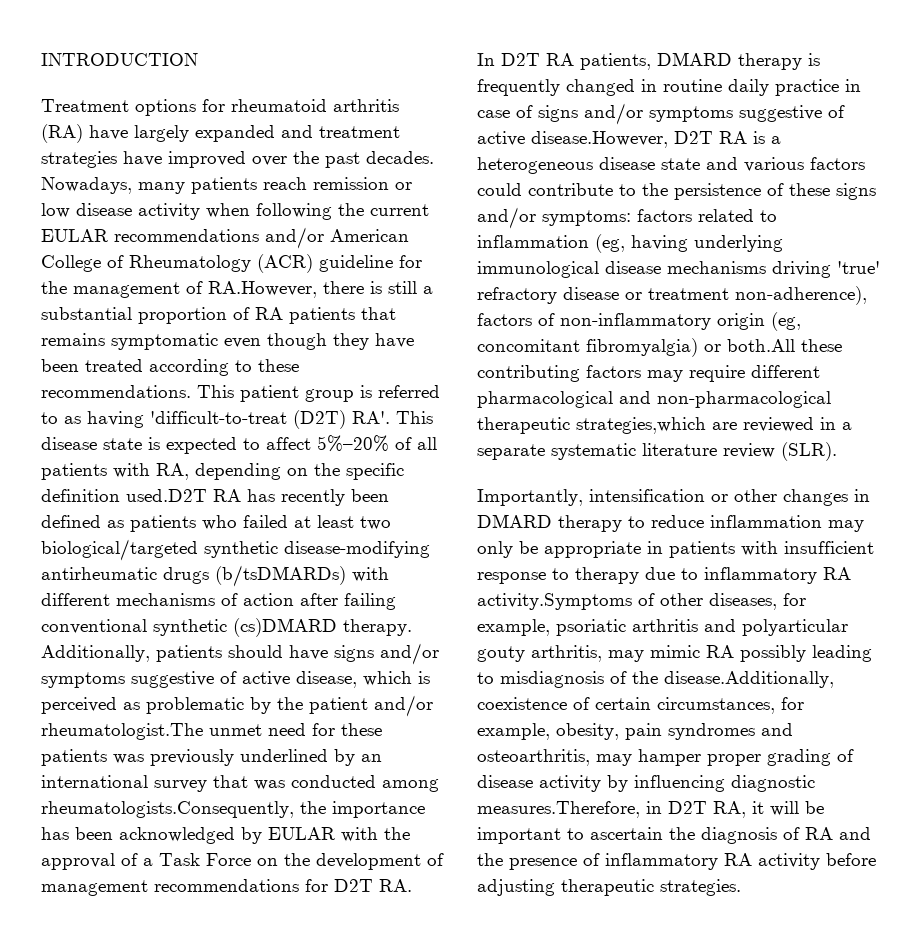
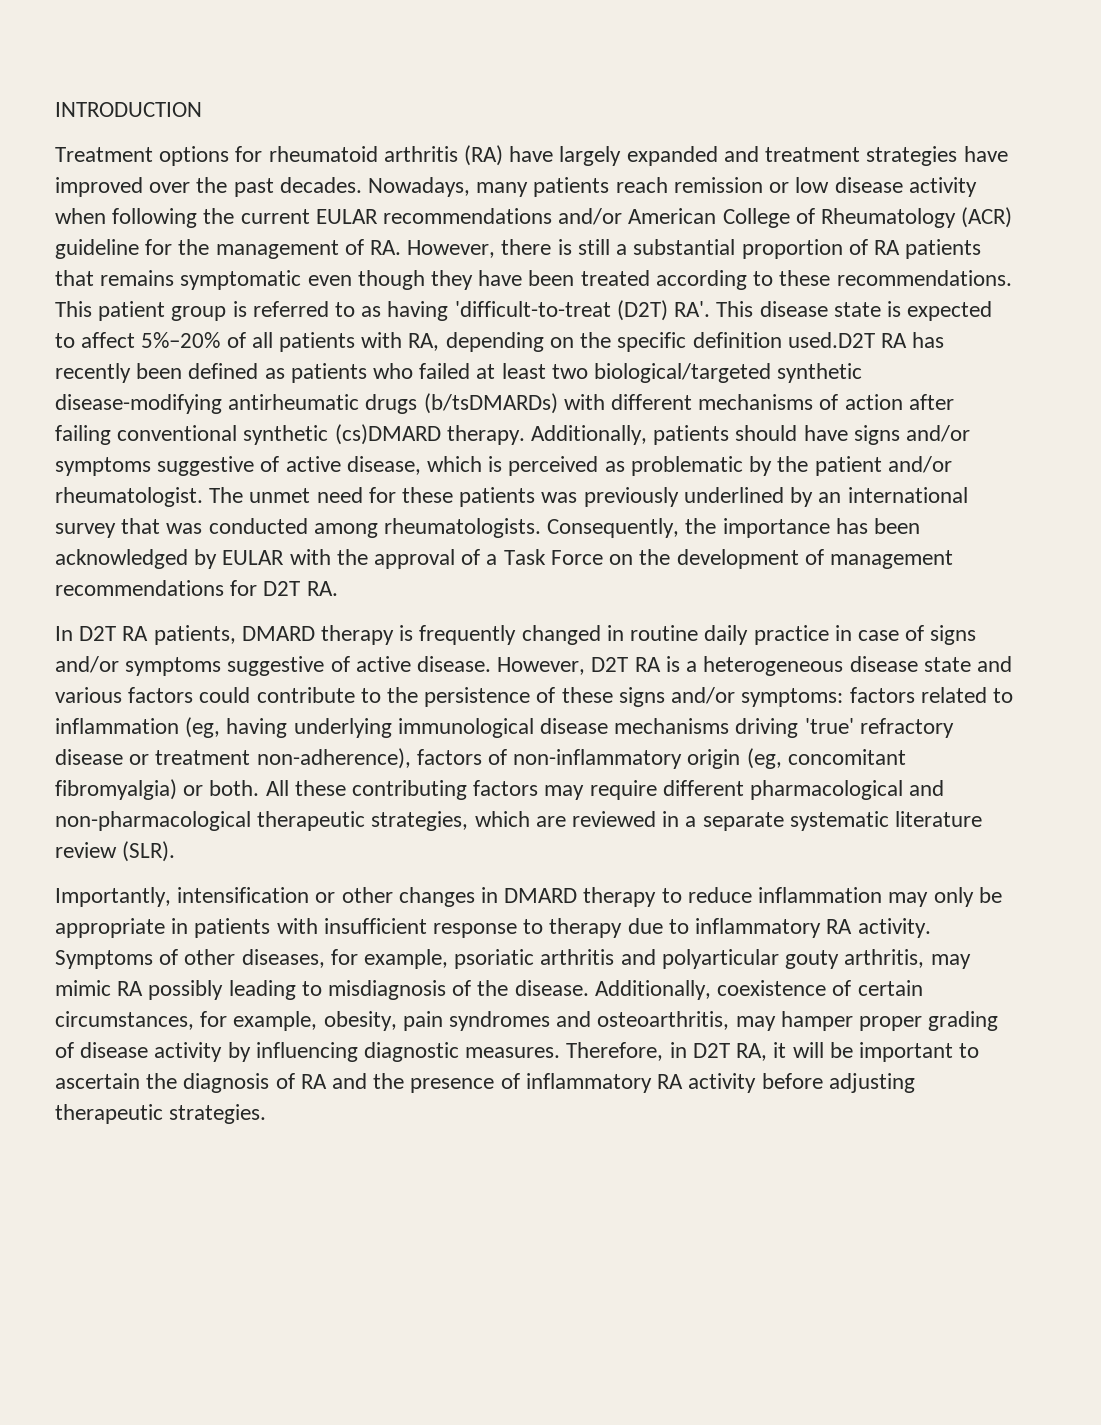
[208,281,317,298] RA.However, -> [370,240,496,258] RA. However,
[41,723,203,740] rheumatologist.The -> [55,487,244,507] rheumatologist. The
[41,801,294,818] rheumatologists.Consequently, -> [384,518,680,538] rheumatologists. Consequently,
[531,131,668,148] disease.However, -> [417,656,586,675] disease. However,
[727,339,795,352] both.All -> [209,780,289,796] both. All
[576,417,706,434] strategies,which -> [371,811,530,831] strategies, which
[477,593,632,610] activity.Symptoms -> [857,918,931,938] [55,950,153,969] activity. Symptoms
[664,671,834,688] disease.Additionally, -> [514,980,711,1000] disease. Additionally,
[477,801,640,818] measures.Therefore, -> [465,1042,664,1061] measures. Therefore,

